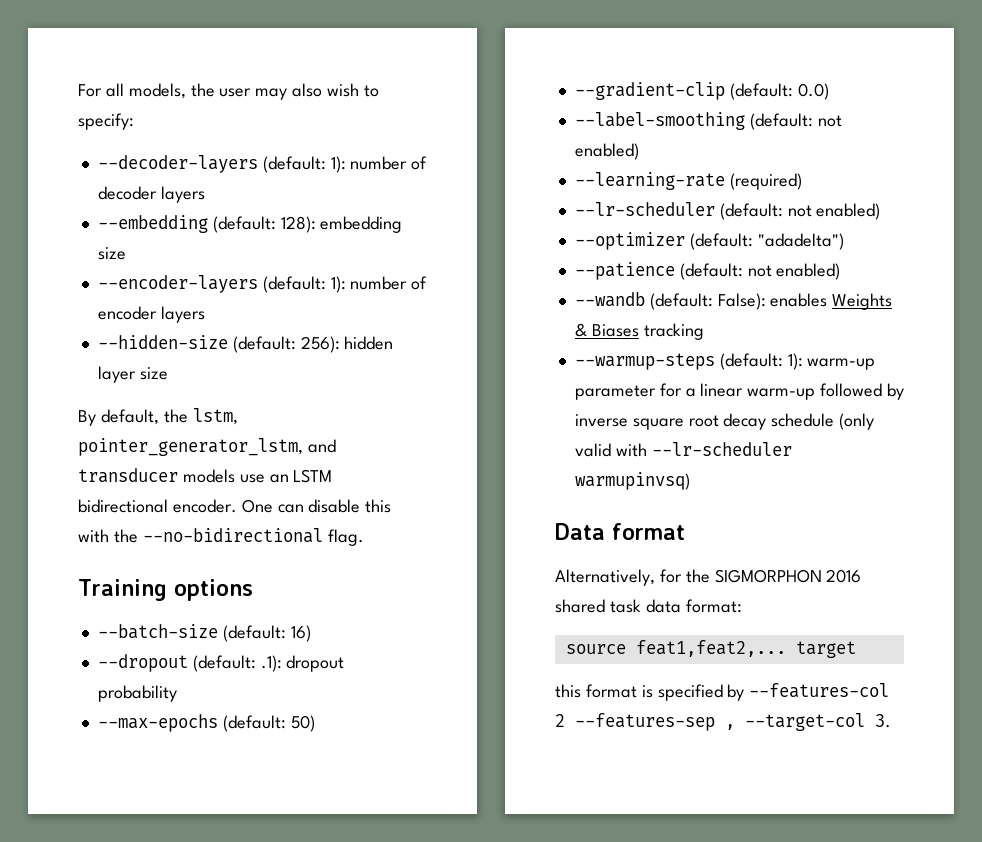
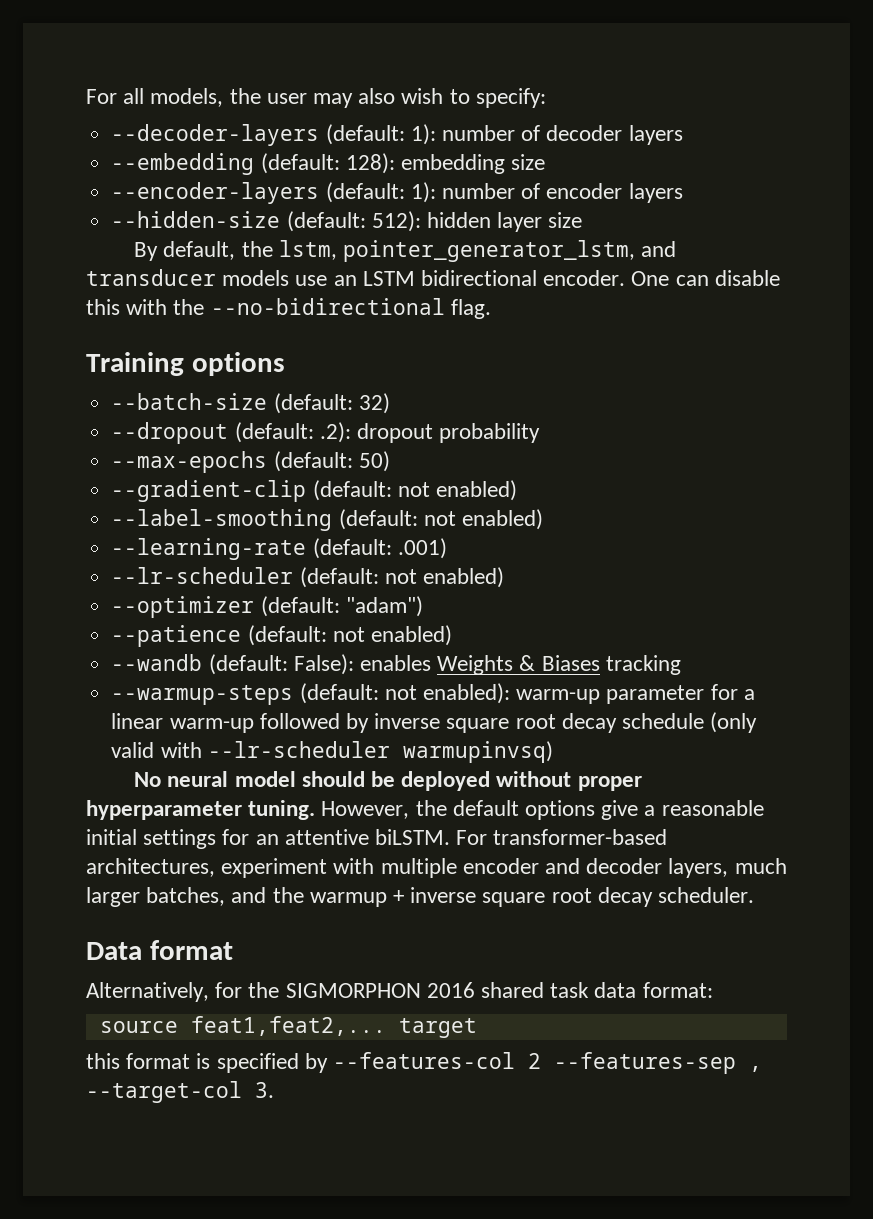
[300,336,340,353] 256): -> [371,211,421,232] 512):
[290,625,311,642] 16) -> [358,393,390,414] 32)
[260,655,282,672] .1): -> [319,422,351,443] .2):
[797,83,829,100] 0.0) -> [397,480,517,501] not enabled)
[729,173,802,190] (required) -> [312,538,447,559] (default: .001)
[757,233,844,250] "adadelta") -> [345,596,423,617] "adam")
[787,353,803,370] 1): -> [384,683,510,704] not enabled):
(690, 481) none -> [134,771,642,791] [86,800,764,820] [86,829,668,849] [86,858,787,878] [86,887,755,907] // No neural model should be deployed without proper hyperparameter tuning. However, the default options give a reasonable initial settings for an attentive biLSTM. For transformer-based architectures, experiment with multiple encoder and decoder layers, much larger batches, and the warmup + inverse square root decay scheduler.

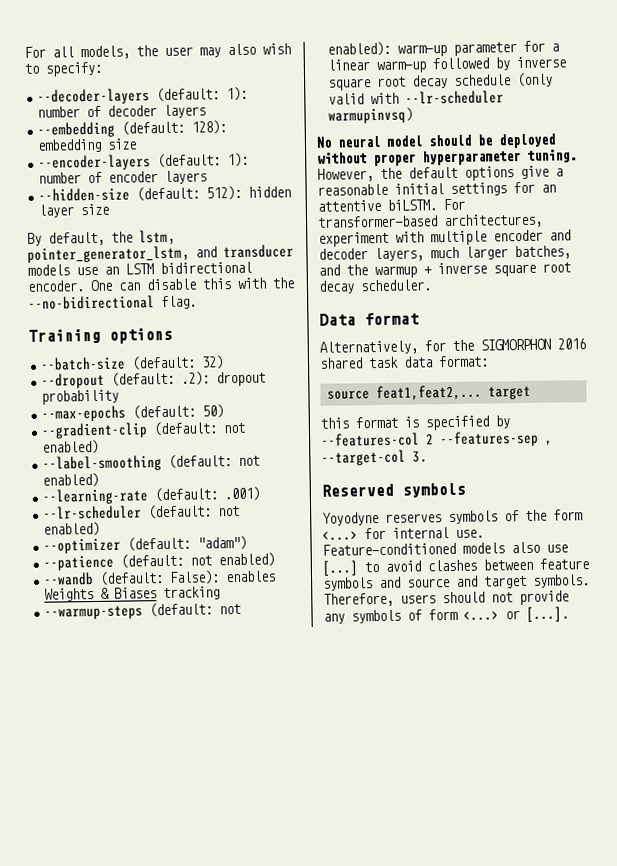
(274, 1090) none -> [321,482,466,498] [322,509,583,526] [322,527,484,541] [322,541,568,556] [322,558,589,576] [323,574,590,591] [323,590,569,607] [323,606,569,624] // Reserved symbols // Yoyodyne reserves symbols of the form <...> for internal use. Feature-conditioned models also use [...] to avoid clashes between feature symbols and source and target symbols. Therefore, users should not provide any symbols of form <...> or [...].

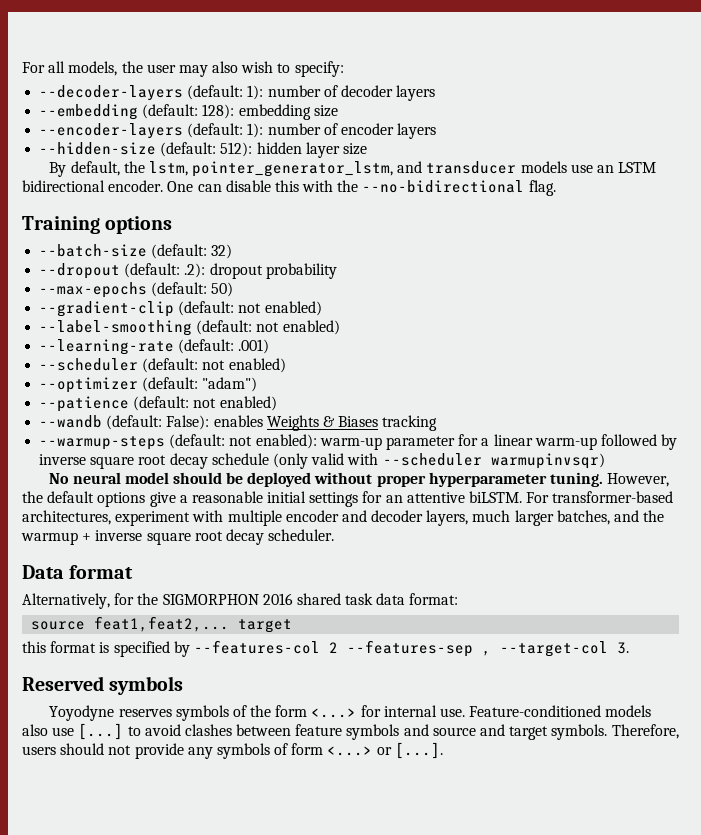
[43,505,143,520] --lr-scheduler -> [39,358,139,371] --scheduler
[405,90,505,105] [328,107,414,124] --lr-scheduler warmupinvsq) -> [382,453,605,469] --scheduler warmupinvsqr)

